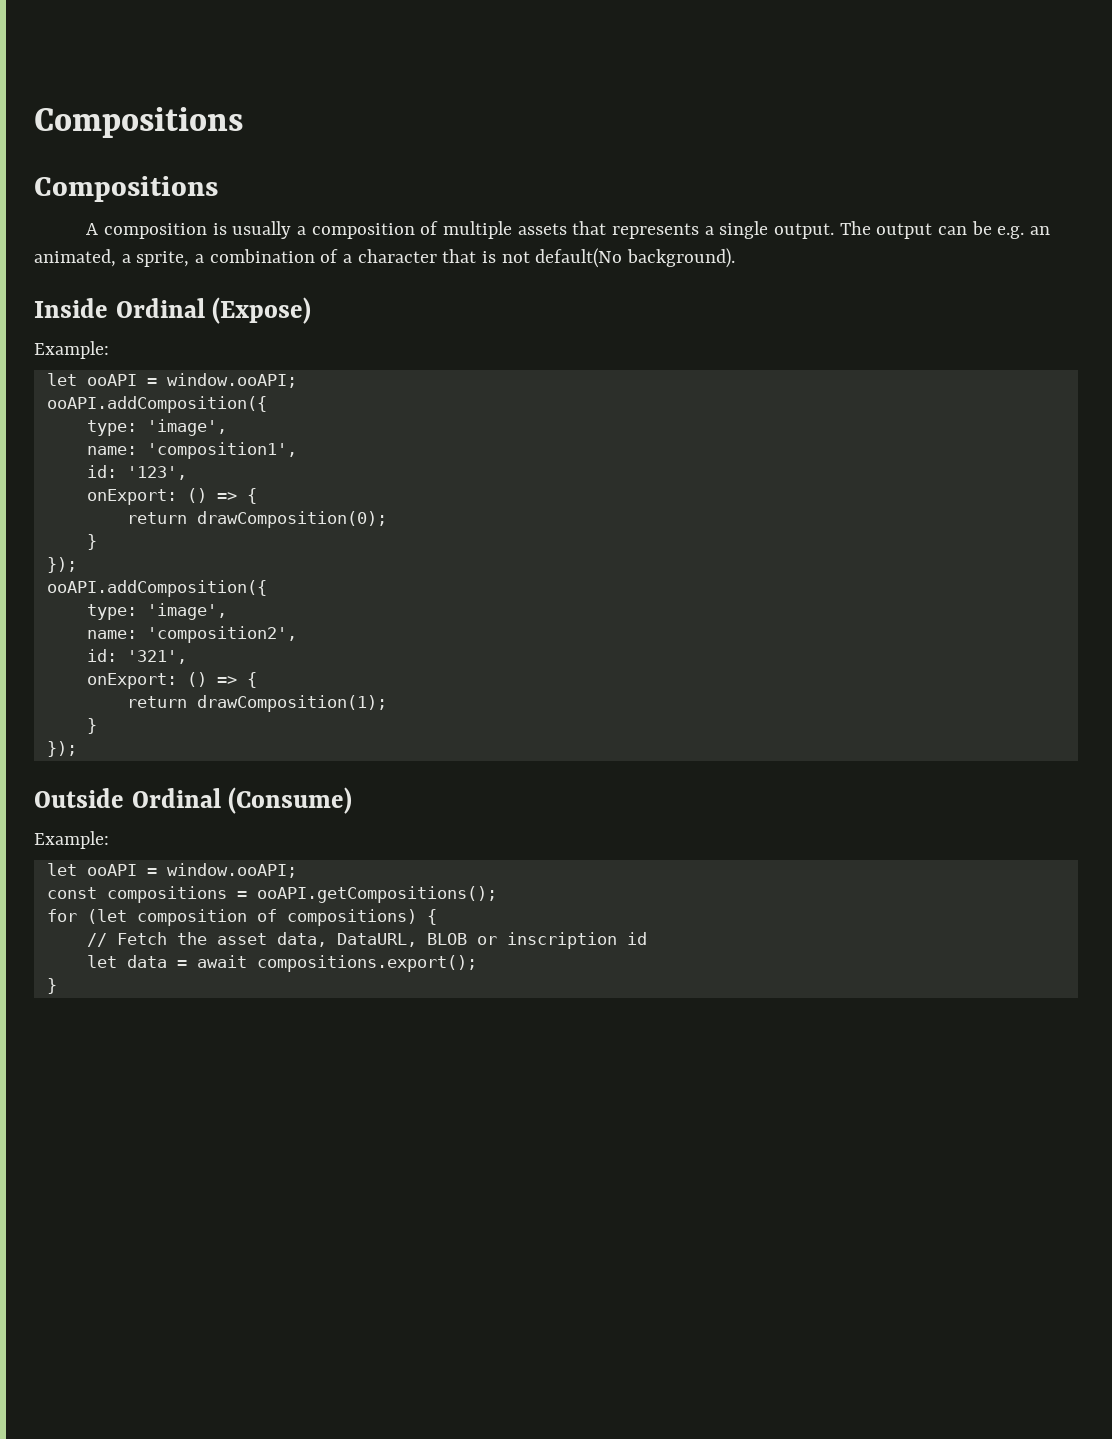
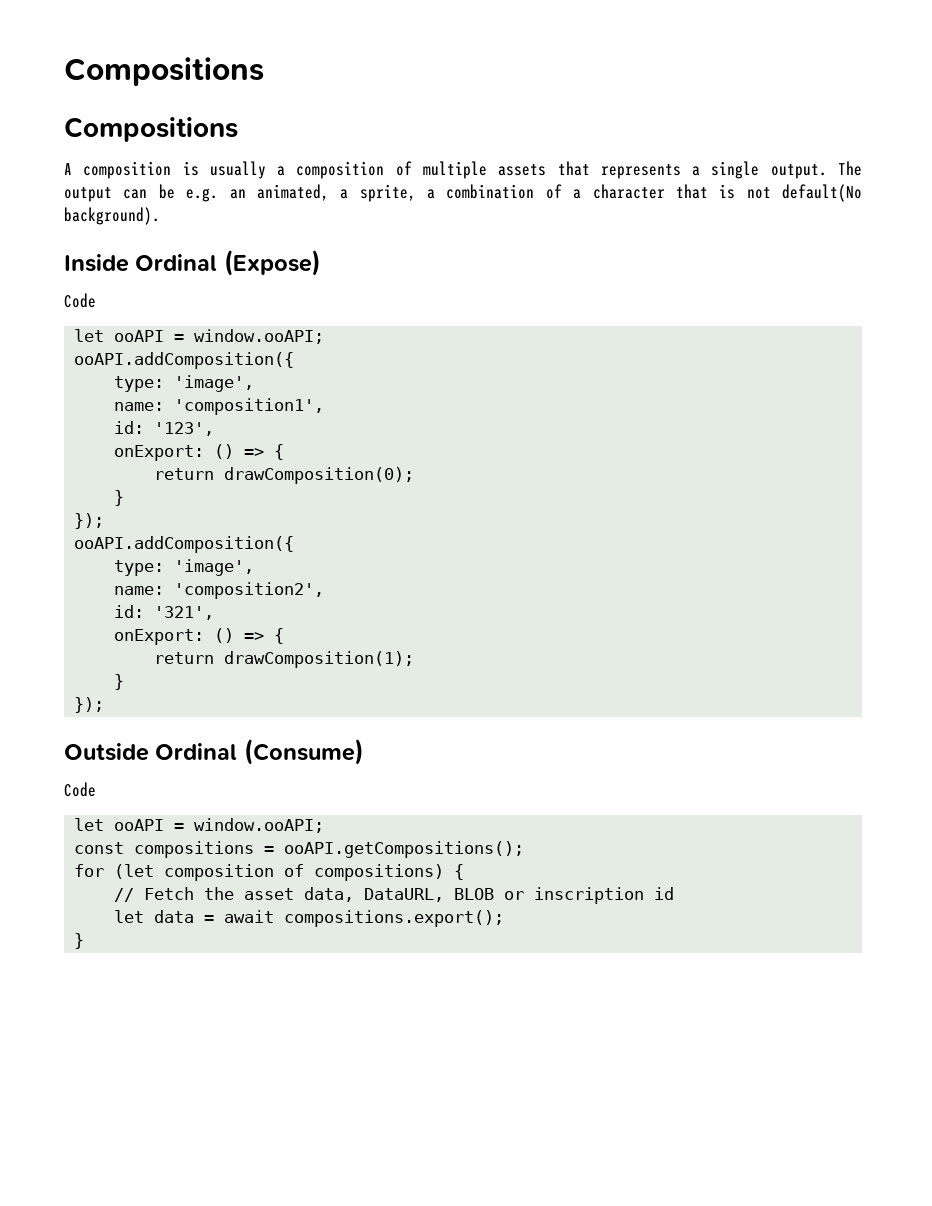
[34,341,109,359] Example: -> [64,293,96,308] Code
[34,831,109,849] Example: -> [64,782,96,797] Code

